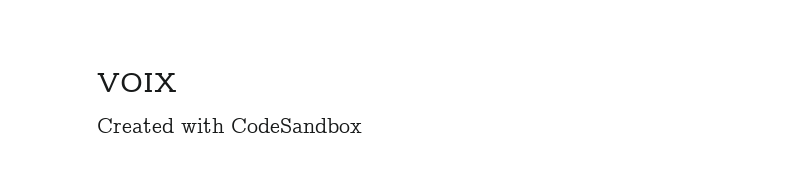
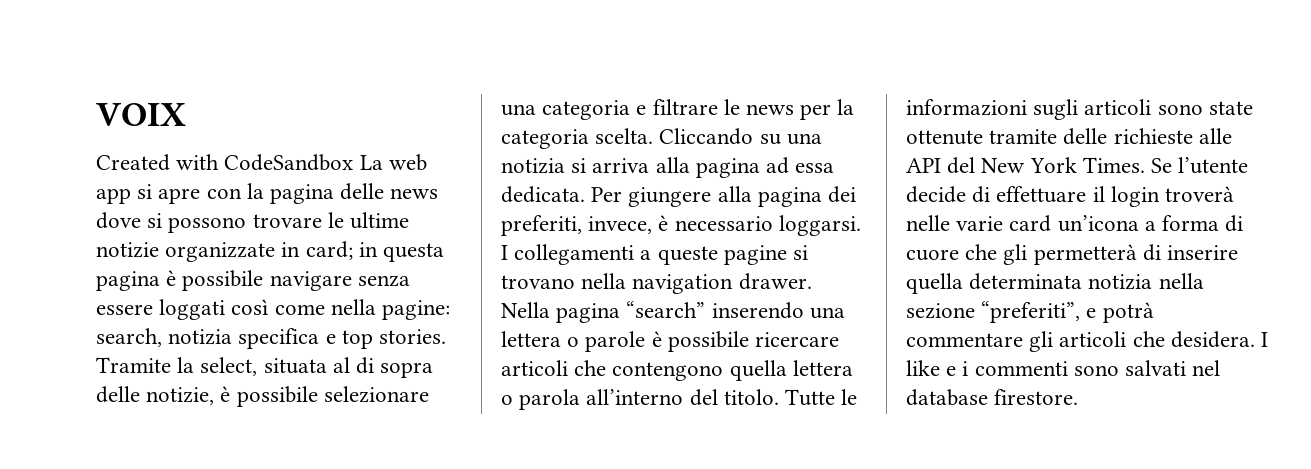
(362, 125) none -> [359,154,427,171] [96,183,439,204] [96,212,410,233] [96,241,445,262] [96,270,410,291] [96,299,451,320] [96,328,447,349] [96,357,434,378] [96,386,429,407] [501,99,855,120] [501,128,822,149] [501,157,835,178] [501,186,857,207] [501,215,861,236] [501,244,809,265] [501,273,812,294] [501,301,845,323] [501,331,840,352] [501,360,853,381] [501,389,858,410] [906,99,1253,120] [906,128,1232,145] [906,157,1249,174] [906,186,1235,207] [906,215,1244,232] [906,244,1239,265] [906,273,1204,294] [906,301,1154,323] [906,331,1269,352] [906,360,1221,376] [906,389,1079,406] La web app si apre con la pagina delle news dove si possono trovare le ultime notizie organizzate in card; in questa pagina è possibile navigare senza essere loggati così come nella pagine: search, notizia specifica e top stories. Tramite la select, situata al di sopra delle notizie, è possibile selezionare una categoria e filtrare le news per la categoria scelta. Cliccando su una notizia si arriva alla pagina ad essa dedicata. Per giungere alla pagina dei preferiti, invece, è necessario loggarsi. I collegamenti a queste pagine si trovano nella navigation drawer. Nella pagina “search” inserendo una lettera o parole è possibile ricercare articoli che contengono quella lettera o parola all’interno del titolo. Tutte le informazioni sugli articoli sono state ottenute tramite delle richieste alle API del New York Times. Se l’utente decide di effettuare il login troverà nelle varie card un’icona a forma di cuore che gli permetterà di inserire quella determinata notizia nella sezione “preferiti”, e potrà commentare gli articoli che desidera. I like e i commenti sono salvati nel database firestore.

